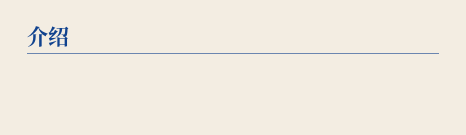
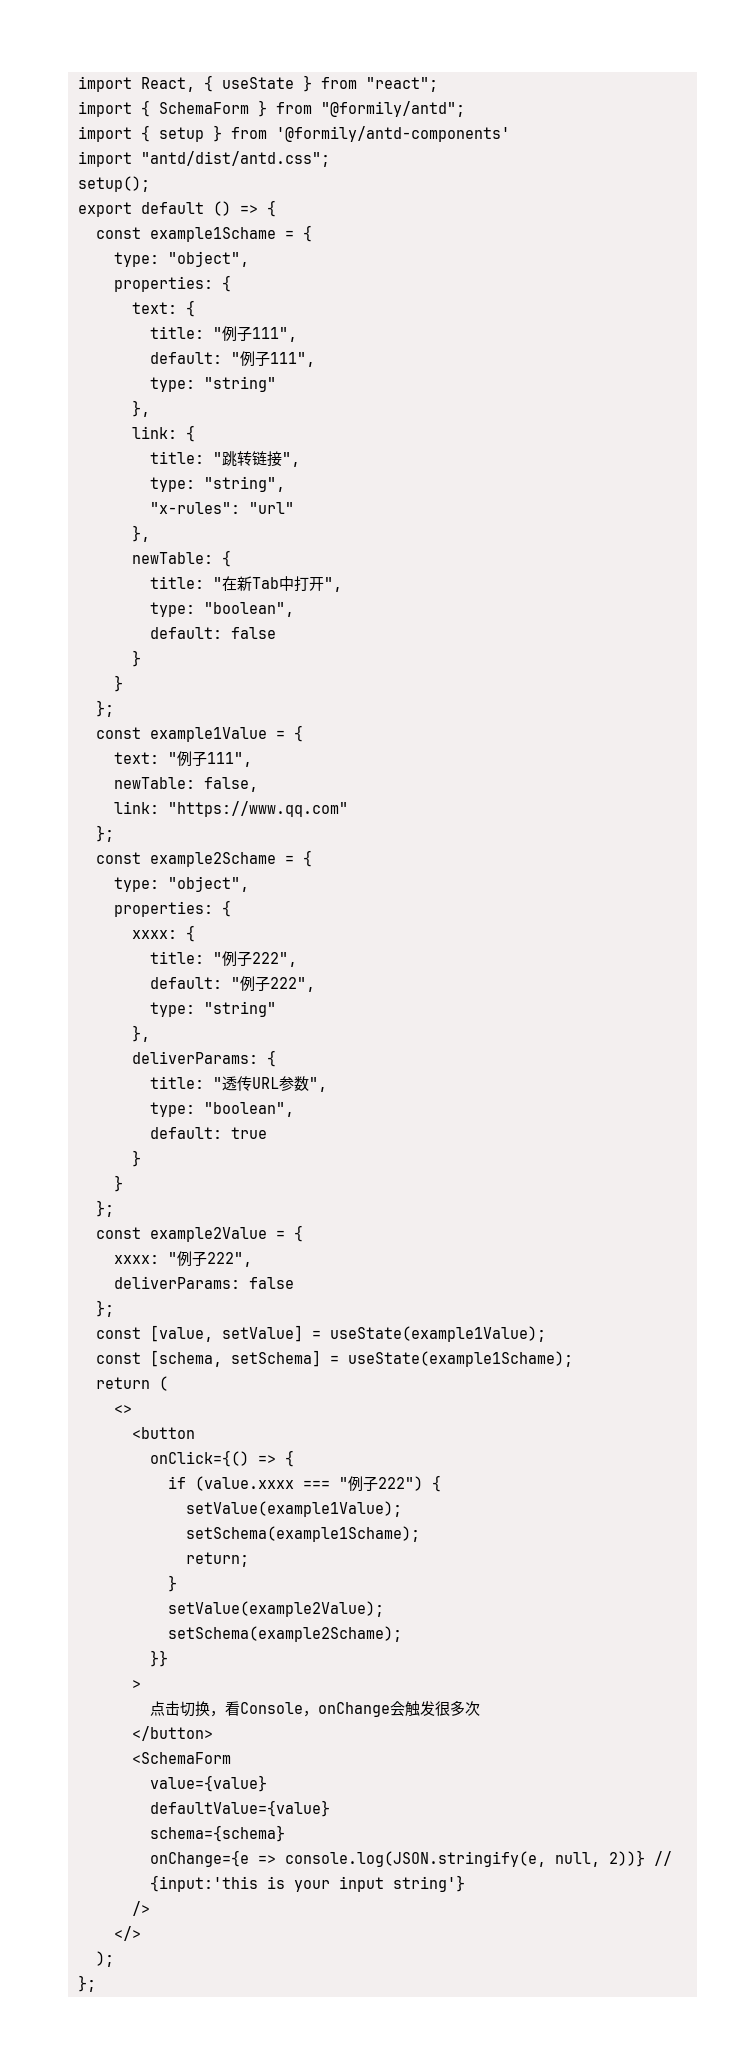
[27,26,69,47] 介绍 -> [77,75,438,92] [77,100,465,117] [77,125,510,142] [77,151,330,167] [77,176,150,192] [77,200,276,217] [95,225,312,242] [113,251,249,267] [113,275,231,292] [131,300,195,317] [149,326,297,342] [149,351,315,367] [149,376,276,392] [131,400,150,417] [131,425,195,442] [149,451,300,467] [149,476,285,492] [149,502,294,514] [131,525,150,542] [131,550,231,567] [149,576,342,592] [149,602,294,617] [149,627,276,639] [131,650,141,667] [113,675,123,692] [95,700,114,717] [95,725,303,742] [113,751,252,767] [113,777,258,792] [113,801,348,817] [95,825,114,842] [95,850,312,867] [113,876,249,892] [113,900,231,917] [131,925,195,942] [149,951,297,967] [149,976,315,992] [149,1001,276,1017] [131,1025,150,1042] [131,1050,276,1067] [149,1076,327,1092] [149,1102,294,1117] [149,1127,267,1139] [131,1150,141,1167] [113,1175,123,1192] [95,1200,114,1217] [95,1225,303,1242] [113,1251,252,1267] [113,1276,294,1289] [95,1300,114,1317] [95,1325,546,1342] [95,1350,573,1367] [95,1376,168,1391] [113,1405,132,1414] [131,1427,195,1439] [149,1450,294,1467] [167,1475,441,1492] [185,1501,402,1517] [185,1526,420,1542] [185,1552,249,1567] [167,1575,177,1592] [167,1601,384,1617] [167,1626,402,1642] [149,1650,168,1667] [131,1680,141,1689] [149,1700,480,1717] [131,1726,213,1741] [131,1752,231,1764] [149,1775,267,1792] [149,1800,330,1817] [149,1825,285,1842] [149,1850,672,1867] [149,1875,465,1892] [131,1901,150,1916] [113,1926,141,1941] [95,1951,114,1967] [77,1975,96,1992] import React, { useState } from "react"; // import { SchemaForm } from "@formily/antd"; // import { setup } from '@formily/antd-components' // import "antd/dist/antd.css"; // setup(); // export default () => { // const example1Schame = { // type: "object", // properties: { // text: { // title: "例子111", // default: "例子111", // type: "string" // }, // link: { // title: "跳转链接", // type: "string", // "x-rules": "url" // }, // newTable: { // title: "在新Tab中打开", // type: "boolean", // default: false // } // } // }; // const example1Value = { // text: "例子111", // newTable: false, // link: "https://www.qq.com" // }; // const example2Schame = { // type: "object", // properties: { // xxxx: { // title: "例子222", // default: "例子222", // type: "string" // }, // deliverParams: { // title: "透传URL参数", // type: "boolean", // default: true // } // } // }; // const example2Value = { // xxxx: "例子222", // deliverParams: false // }; // const [value, setValue] = useState(example1Value); // const [schema, setSchema] = useState(example1Schame); // return ( // <> // <button // onClick={() => { // if (value.xxxx === "例子222") { // setValue(example1Value); // setSchema(example1Schame); // return; // } // setValue(example2Value); // setSchema(example2Schame); // }} // > // 点击切换，看Console，onChange会触发很多次 // </button> // <SchemaForm // value={value} // defaultValue={value} // schema={schema} // onChange={e => console.log(JSON.stringify(e, null, 2))} // {input:'this is your input string'} // /> // </> // ); // };

